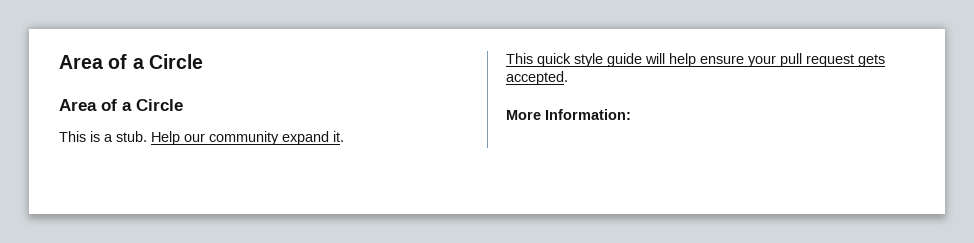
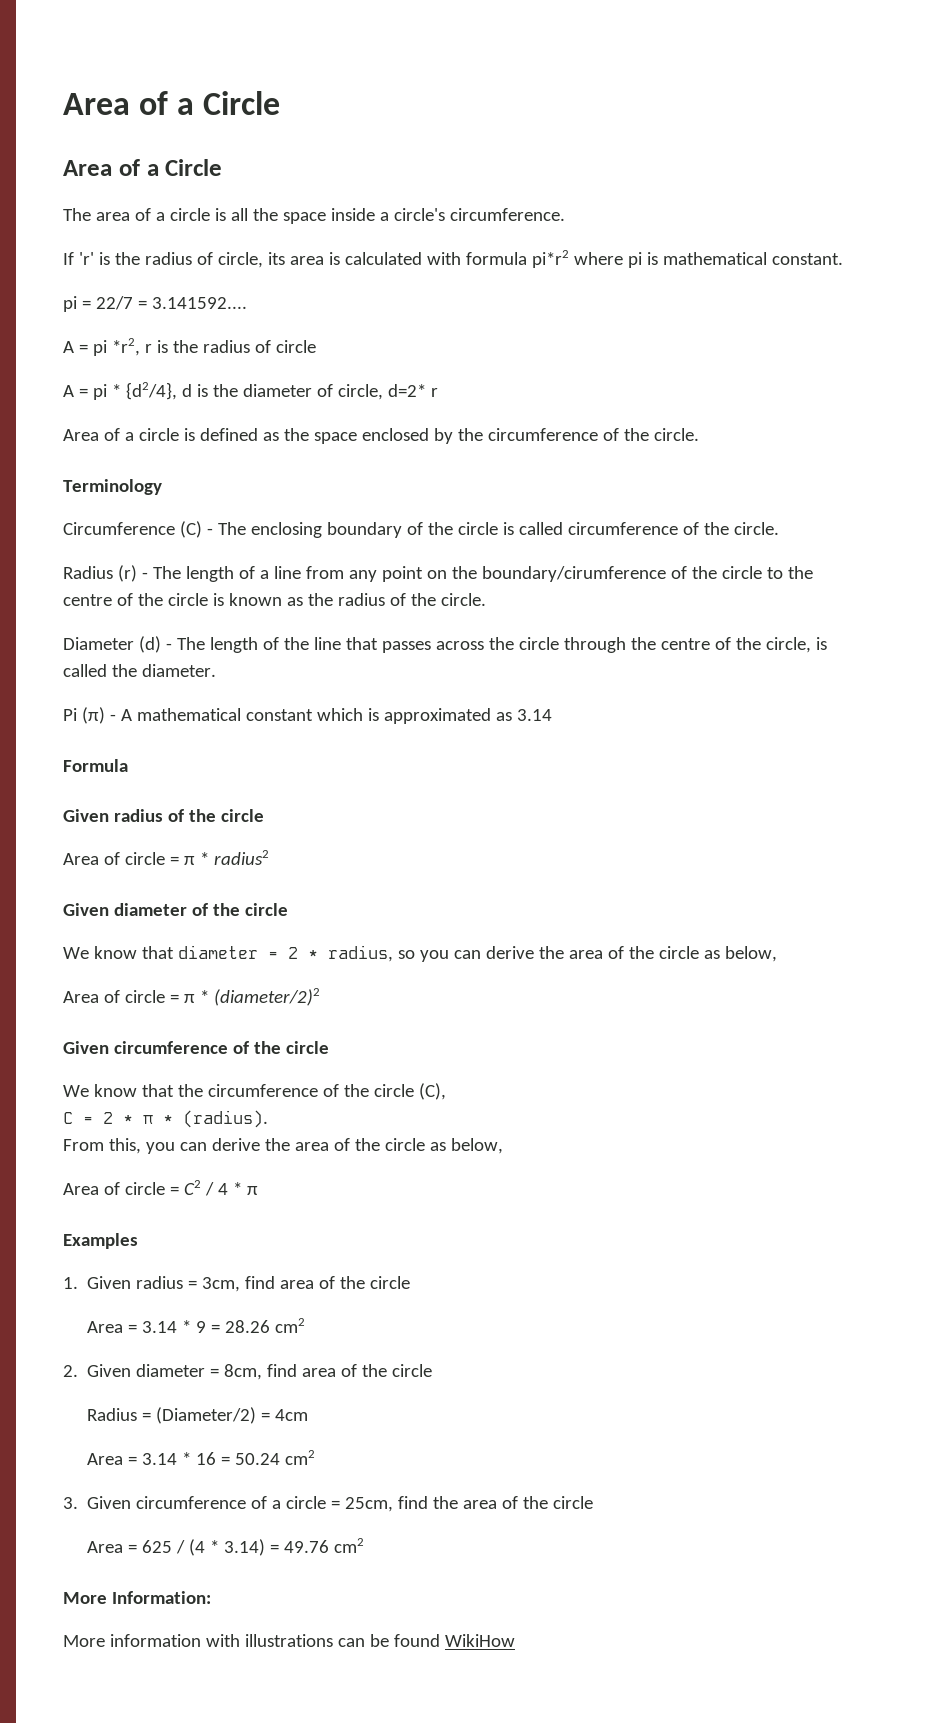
[59,131,344,145] [506,53,885,67] [506,71,568,85] [506,109,631,120] This is a stub. Help our community expand it. // This quick style guide will help ensure your pull request gets accepted. // More Information: -> [63,208,565,224] [63,250,843,268] [63,296,247,312] [63,338,316,356] [63,382,438,400] [63,428,699,444] [63,479,162,495] [63,521,779,538] [63,565,813,582] [63,593,486,606] [63,636,827,653] [63,664,216,677] [63,707,552,724] [63,759,128,772] [63,809,264,822] [63,850,269,865] [63,903,288,916] [63,945,777,962] [63,988,320,1006] [63,1041,329,1054] [63,1083,446,1100] [63,1110,268,1128] [63,1138,503,1154] [63,1180,258,1196] [63,1233,138,1249] [63,1276,411,1292] [86,1318,305,1333] [63,1364,433,1380] [86,1407,308,1424] [86,1450,315,1465] [63,1496,594,1512] [86,1538,364,1556] [63,1591,211,1604] [63,1634,515,1647] The area of a circle is all the space inside a circle's circumference. // If 'r' is the radius of circle, its area is calculated with formula pi*r2 where pi is mathematical constant. // pi = 22/7 = 3.141592.... // A = pi *r2, r is the radius of circle // A = pi * {d2/4}, d is the diameter of circle, d=2* r // Area of a circle is defined as the space enclosed by the circumference of the circle. // Terminology // Circumference (C) - The enclosing boundary of the circle is called circumference of the circle. // Radius (r) - The length of a line from any point on the boundary/cirumference of the circle to the centre of the circle is known as the radius of the circle. // Diameter (d) - The length of the line that passes across the circle through the centre of the circle, is called the diameter. // Pi (π) - A mathematical constant which is approximated as 3.14 // Formula // Given radius of the circle // Area of circle = π * radius2 // Given diameter of the circle // We know that diameter = 2 * radius, so you can derive the area of the circle as below, // Area of circle = π * (diameter/2)2 // Given circumference of the circle // We know that the circumference of the circle (C), // C = 2 * π * (radius). // From this, you can derive the area of the circle as below, // Area of circle = C2 / 4 * π // Examples // 1. Given radius = 3cm, find area of the circle // Area = 3.14 * 9 = 28.26 cm2 // 2. Given diameter = 8cm, find area of the circle // Radius = (Diameter/2) = 4cm // Area = 3.14 * 16 = 50.24 cm2 // 3. Given circumference of a circle = 25cm, find the area of the circle // Area = 625 / (4 * 3.14) = 49.76 cm2 // More Information: // More information with illustrations can be found WikiHow

